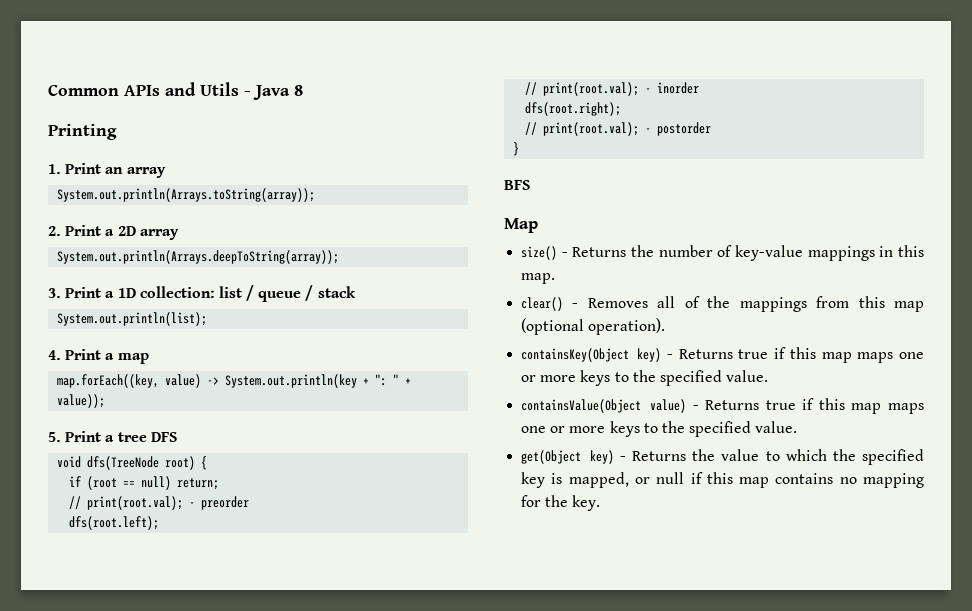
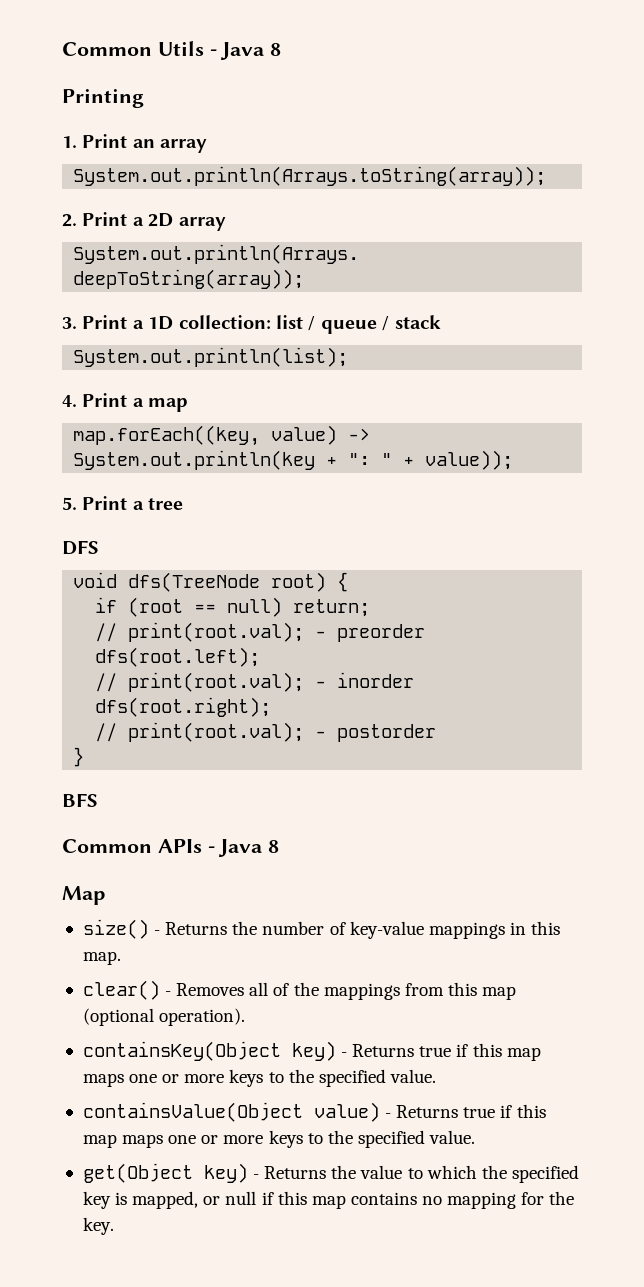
[48,82,196,96] Common APIs and -> [62,42,152,56] Common
(147, 437) none -> (184, 504) //
(530, 185) none -> [62,839,280,857] // Common APIs - Java 8

